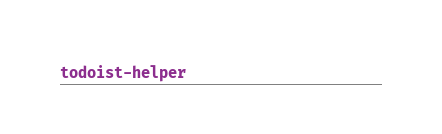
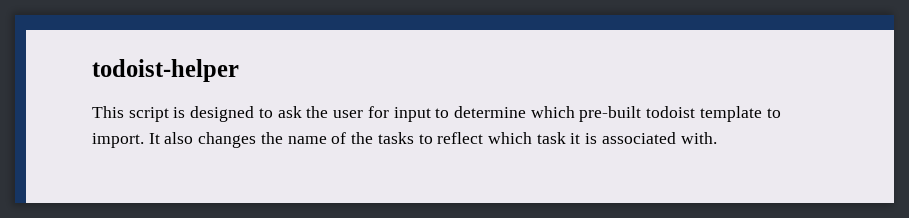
(186, 73) none -> [92,106,781,122] [92,132,717,148] // This script is designed to ask the user for input to determine which pre-built todoist template to import. It also changes the name of the tasks to reflect which task it is associated with.

